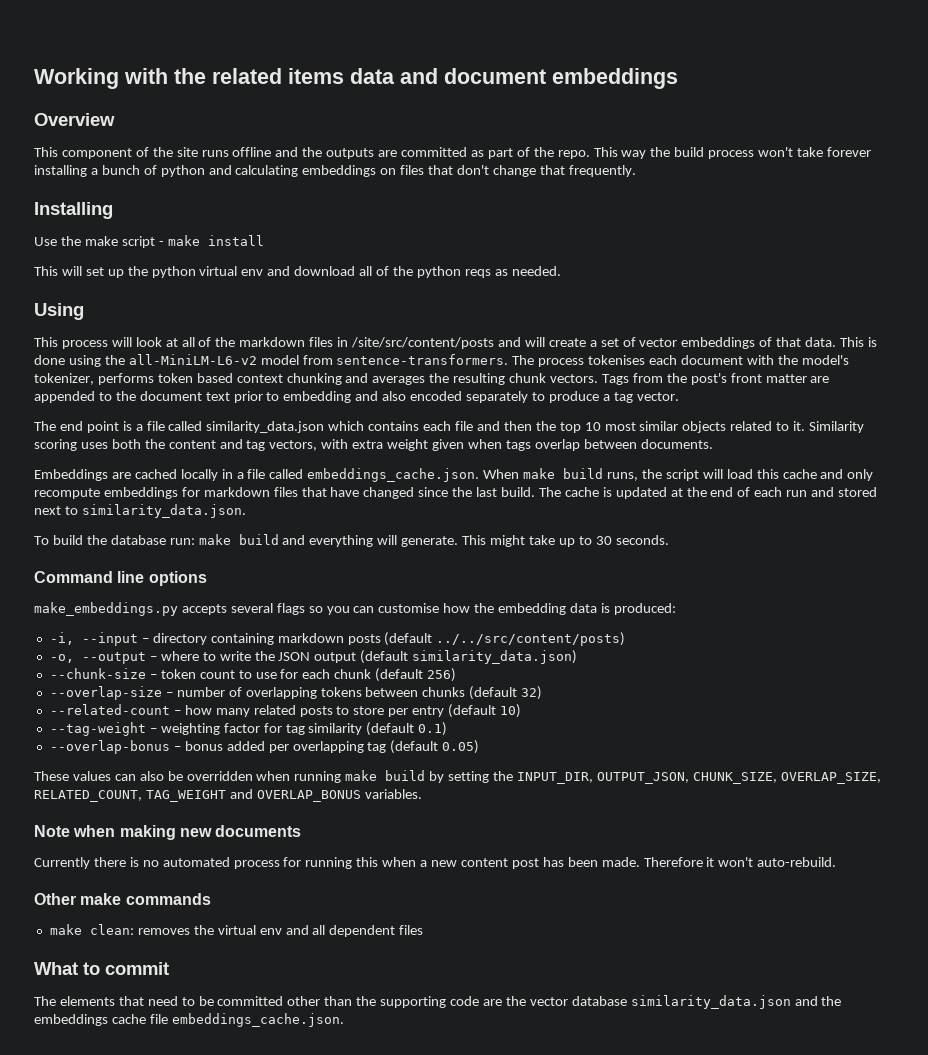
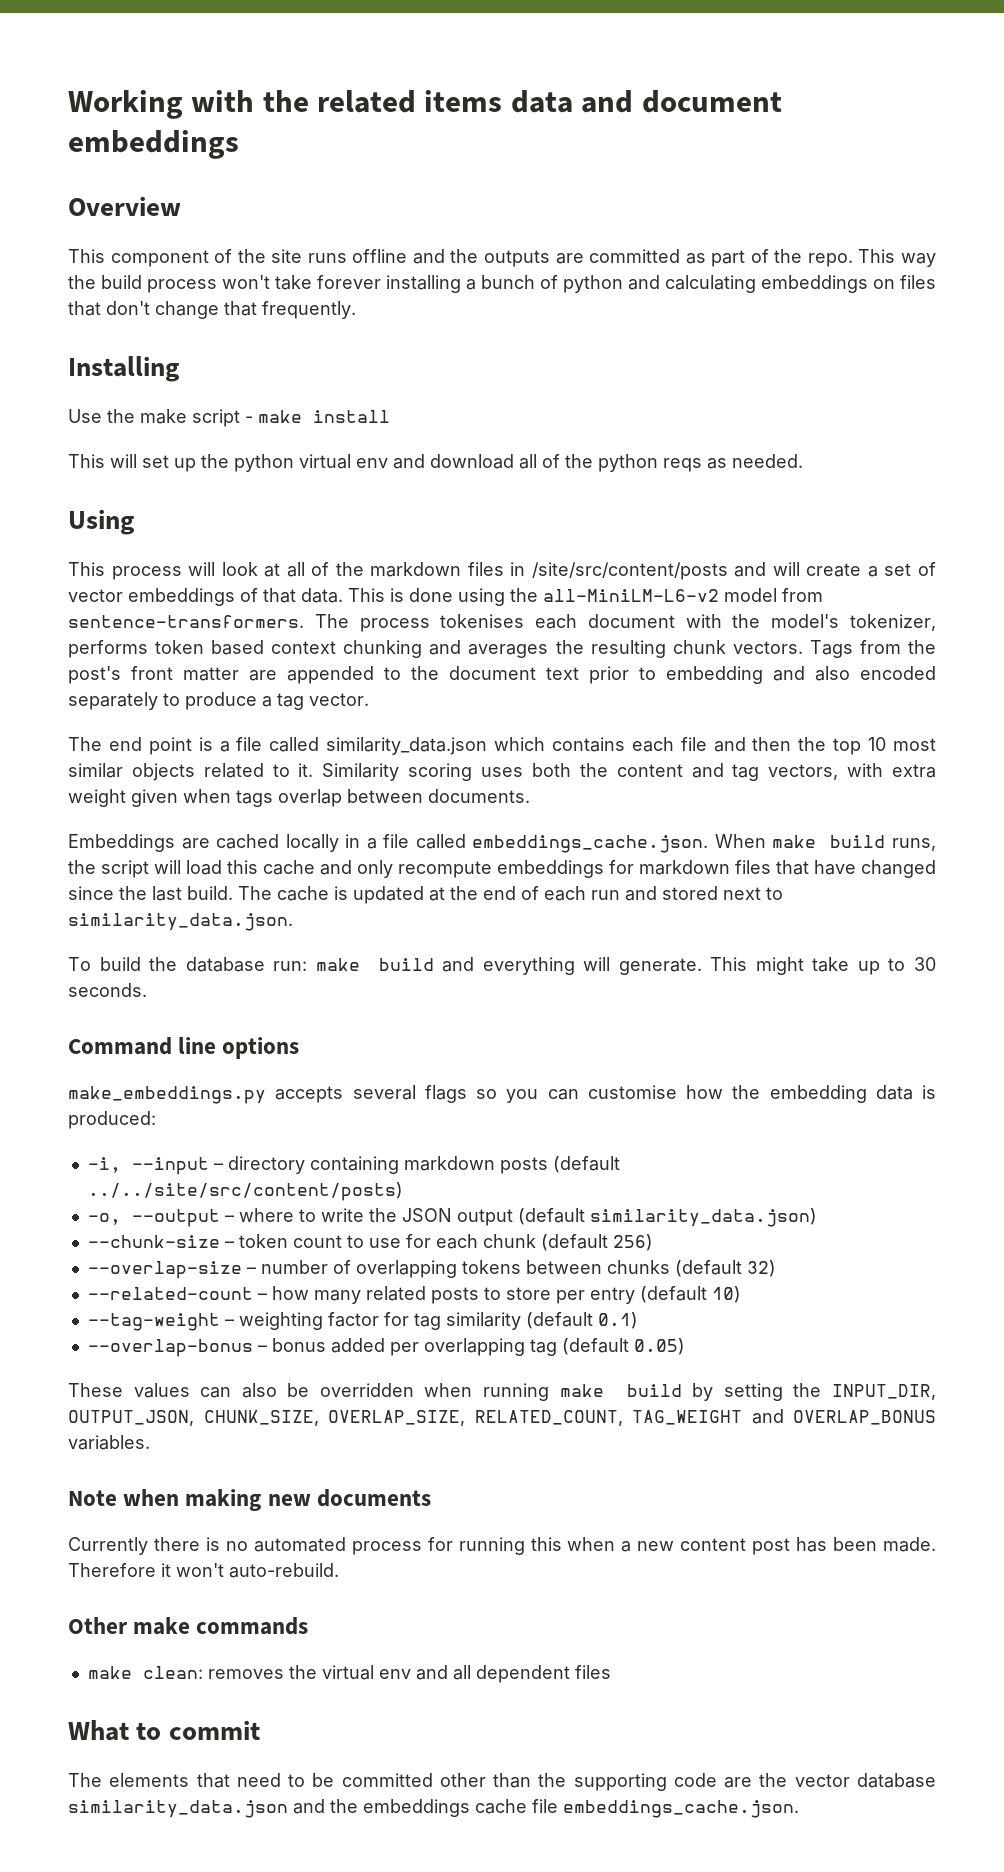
[436,632,626,646] ../../src/content/posts) -> [87,1182,403,1201] ../../site/src/content/posts)

